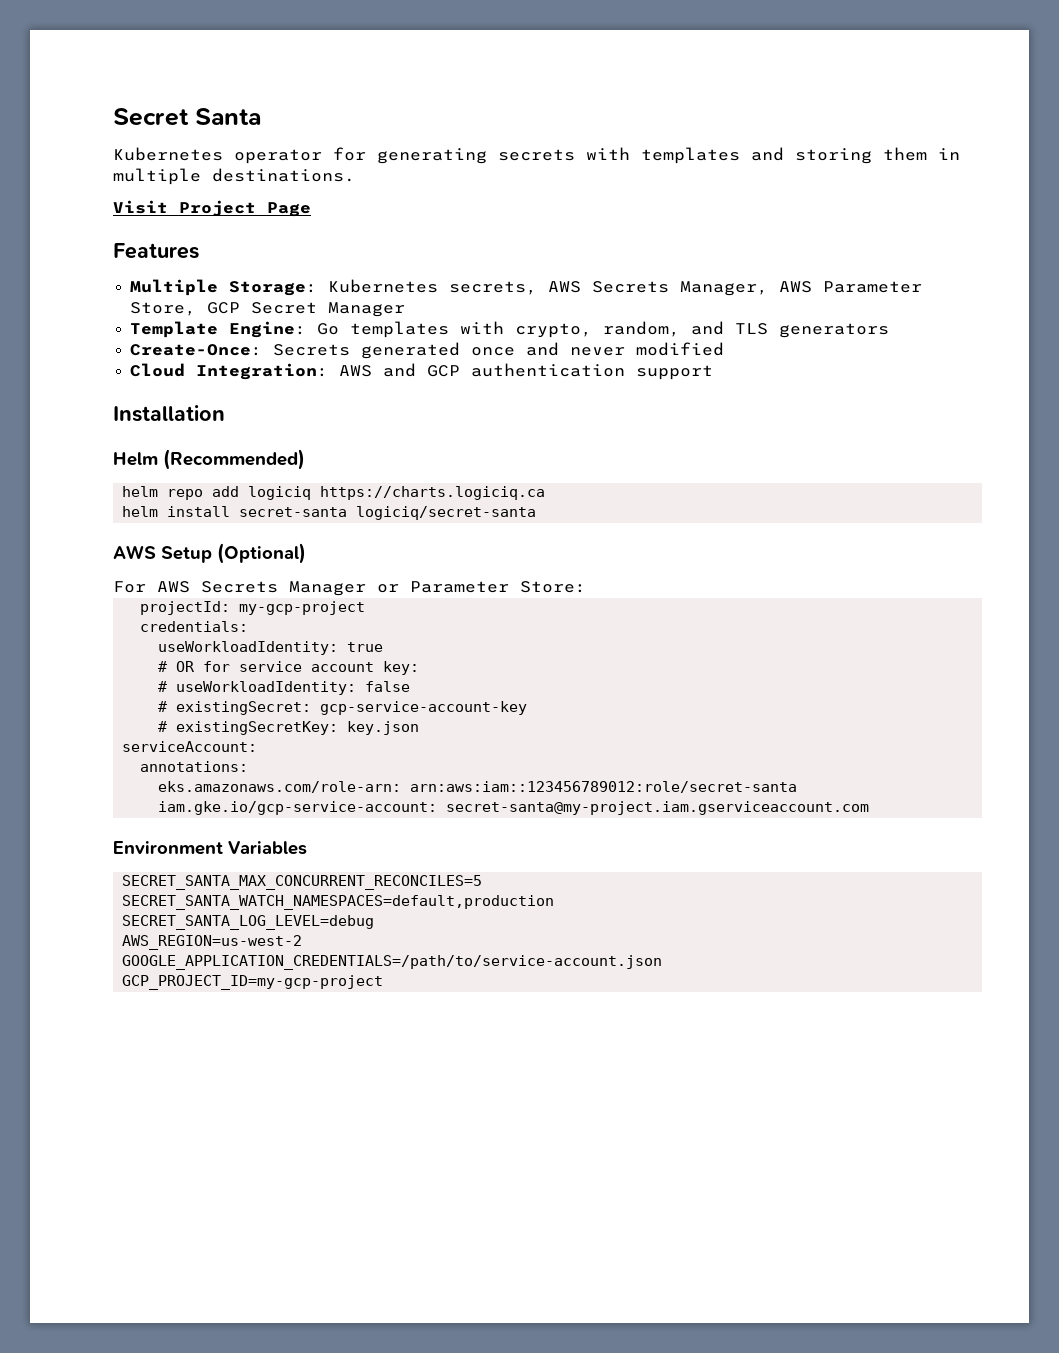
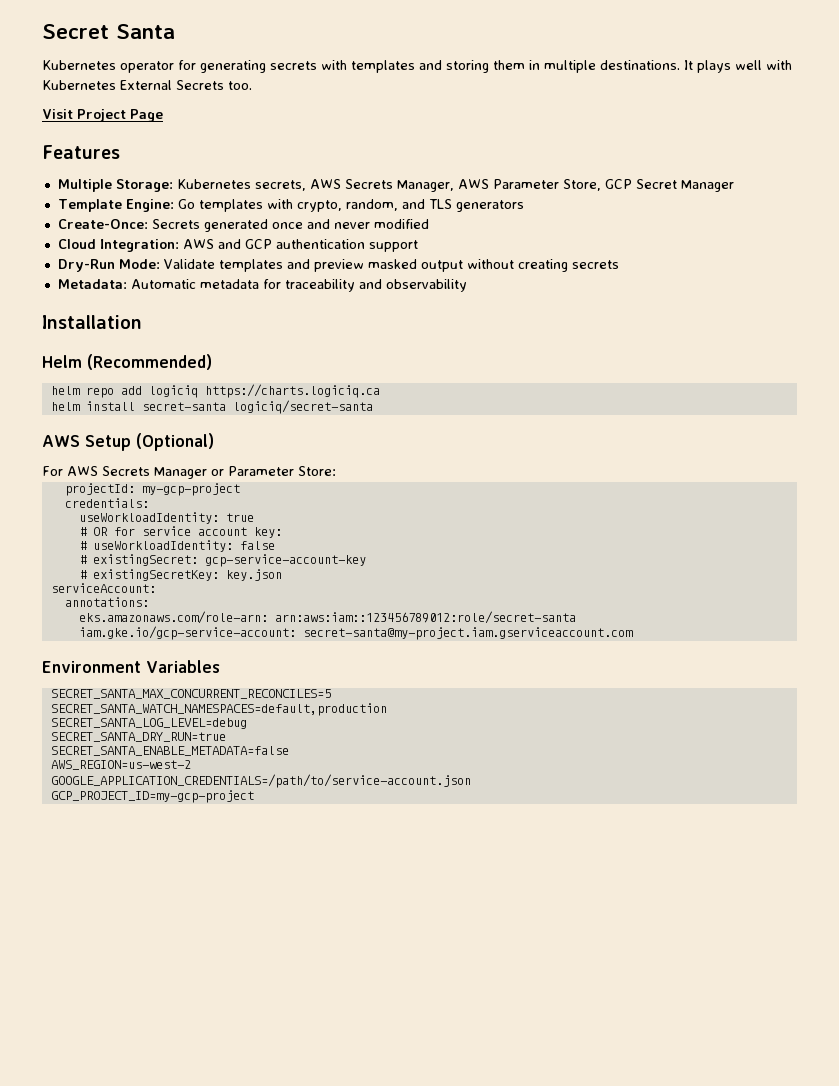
(355, 175) none -> [684,60,792,73] [42,80,252,90] It plays well with Kubernetes External Secrets too.
(714, 372) none -> [57,259,619,272] [57,279,467,292] // Dry-Run Mode: Validate templates and preview masked output without creating secrets // Metadata: Automatic metadata for traceability and observability
(375, 922) none -> [50,732,226,742] [50,746,289,756] // SECRET_SANTA_DRY_RUN=true // SECRET_SANTA_ENABLE_METADATA=false

